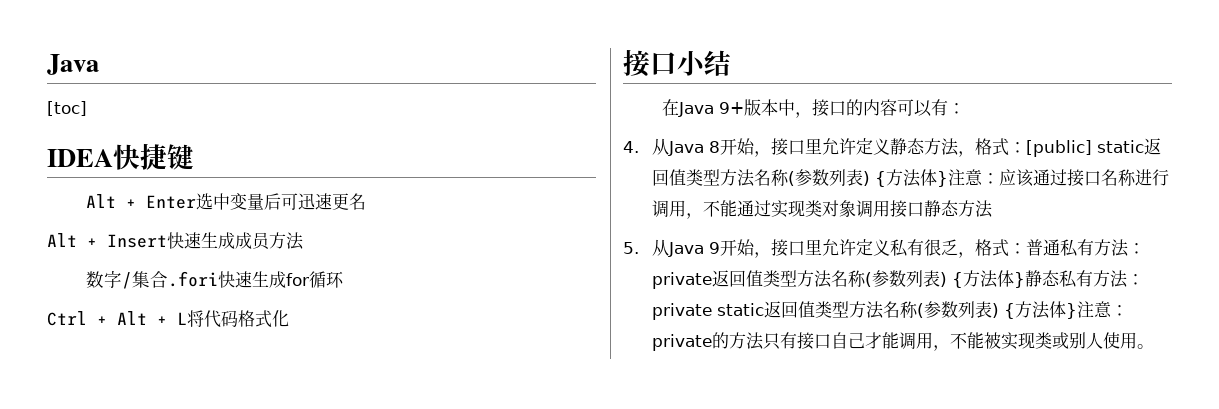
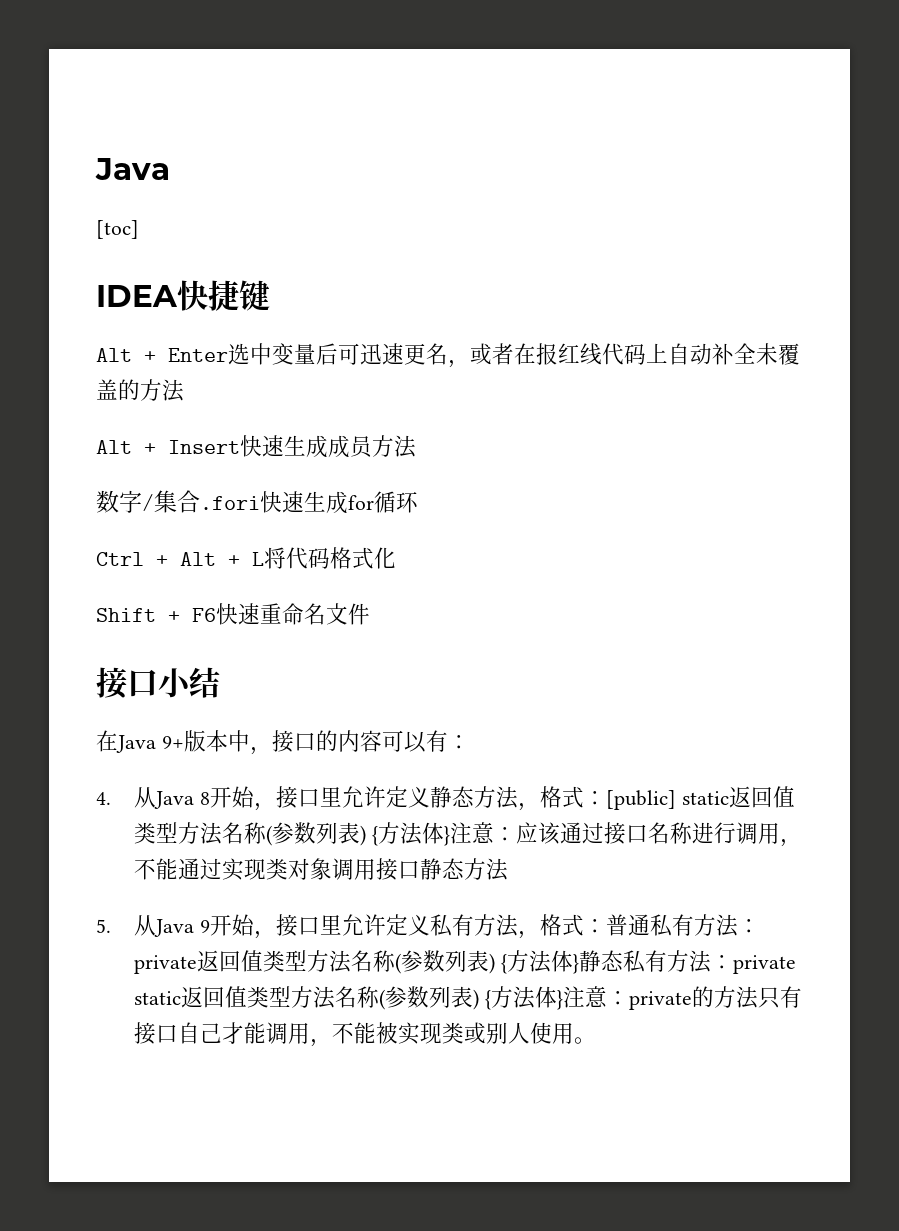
(366, 201) none -> [448,343,800,368] [96,379,184,402] ，或者在报红线代码上自动补全未覆盖的方法
(289, 318) none -> [96,603,370,625] // Shift + F6快速重命名文件
[924,239,959,256] 很乏 -> [473,914,518,937] 方法

